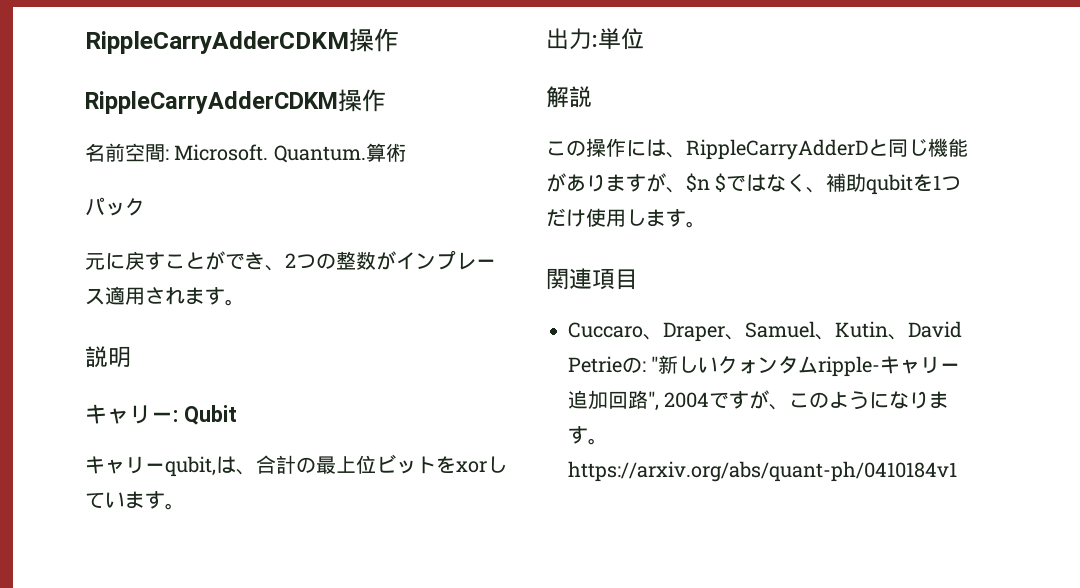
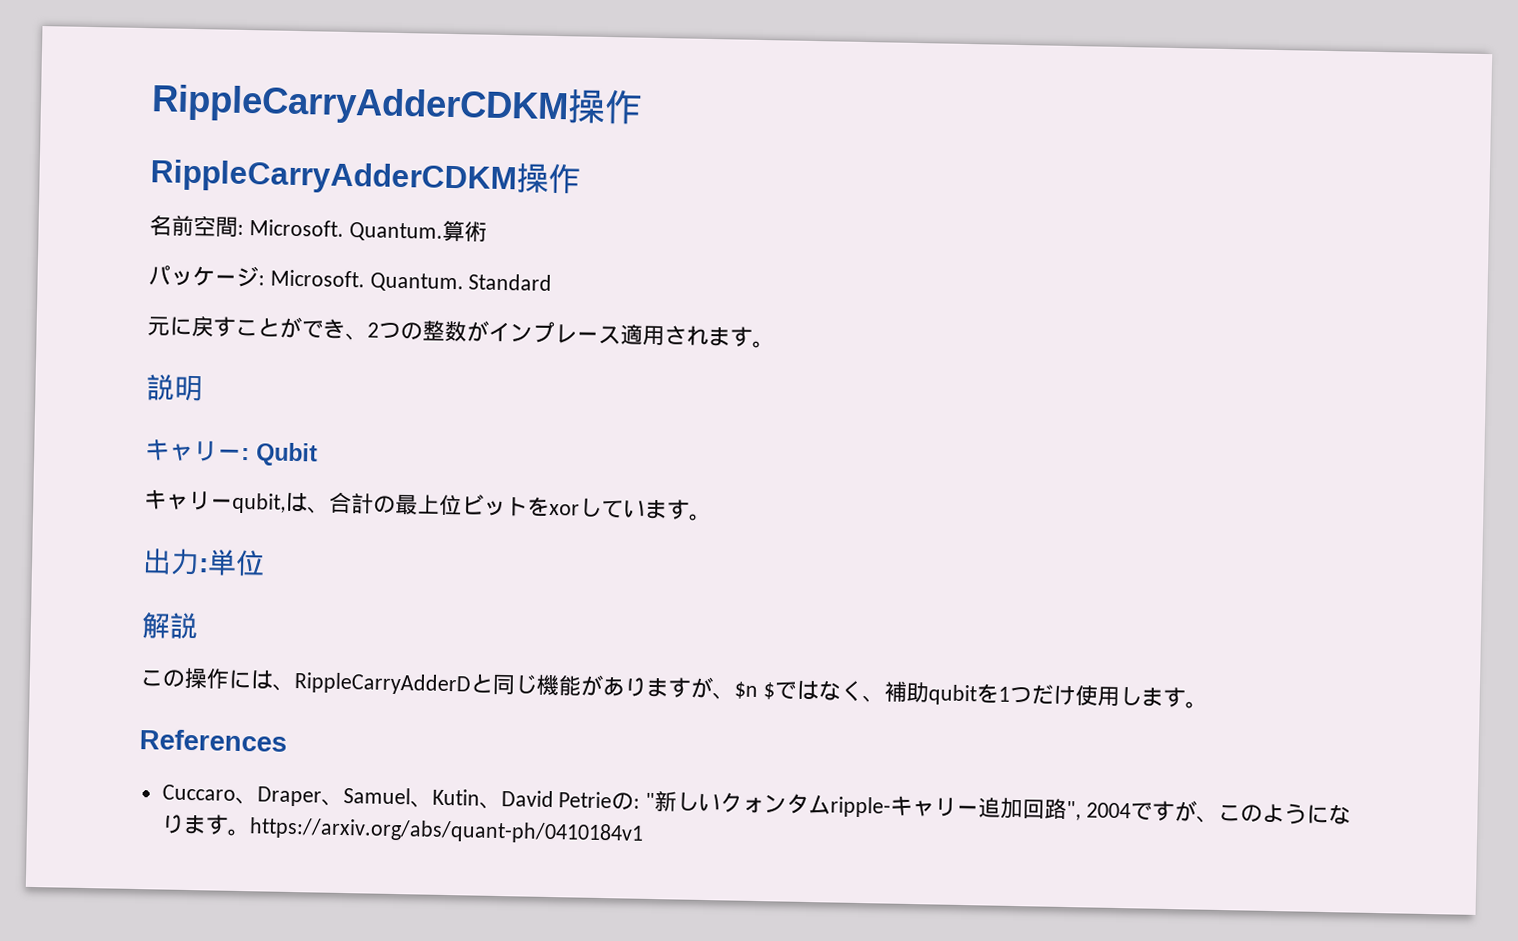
[125,198,145,216] ク -> [192,265,553,293] ケージ: Microsoft. Quantum. Standard
[546,268,638,290] 関連項目 -> [139,729,287,752] References

